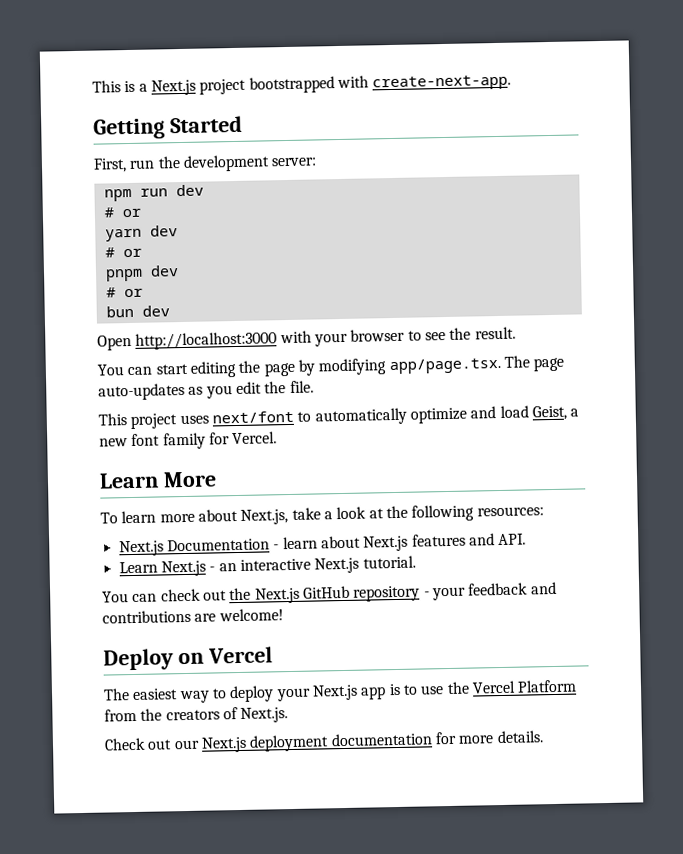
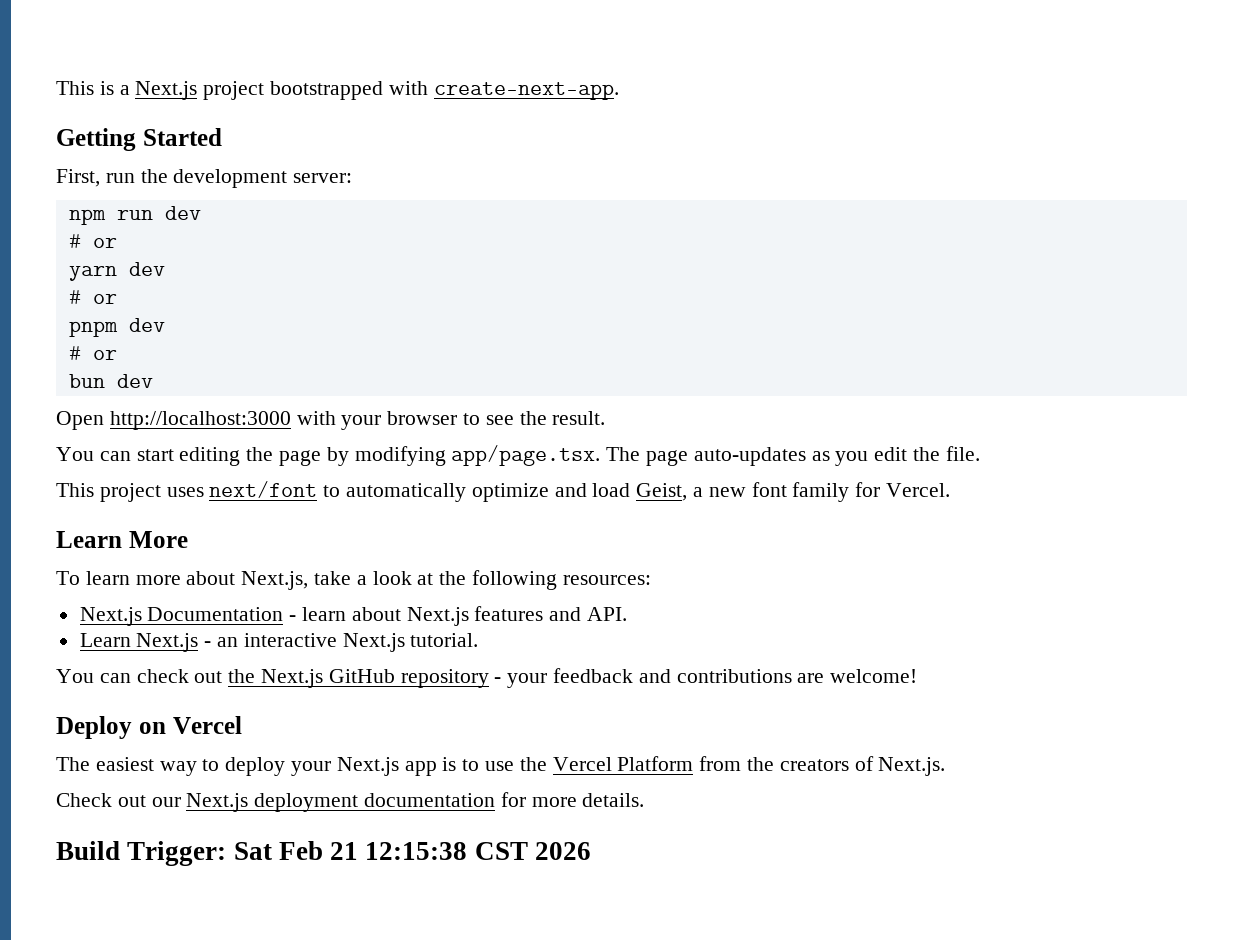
(544, 737) none -> [56,841,592,866] // Build Trigger: Sat Feb 21 12:15:38 CST 2026

